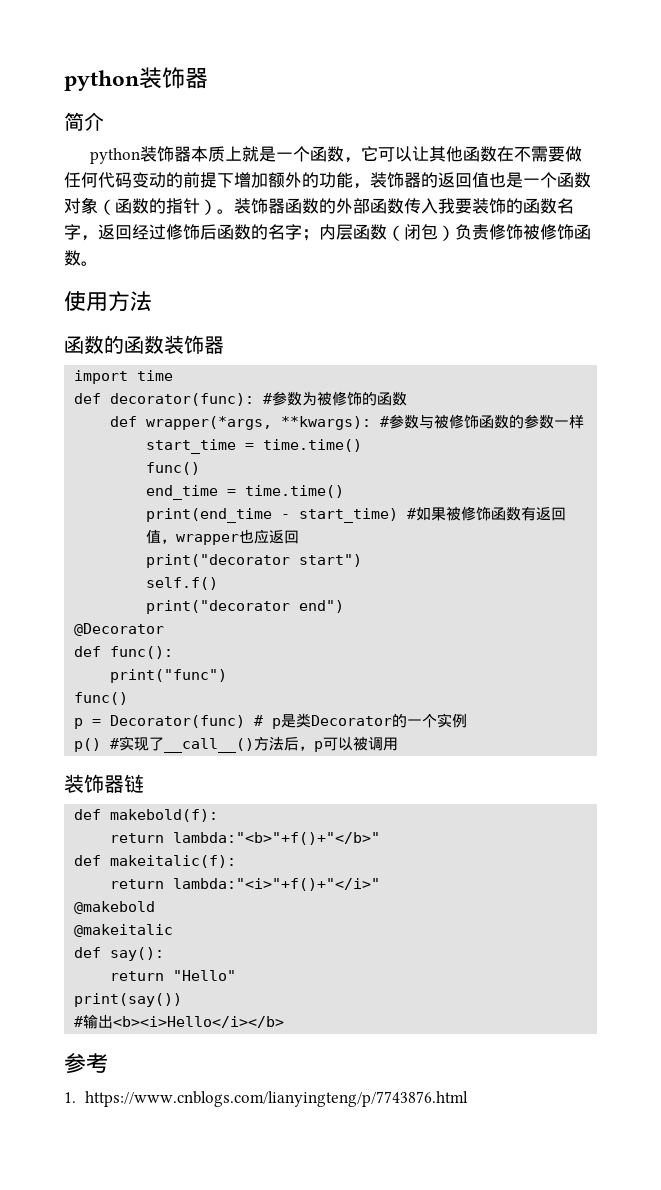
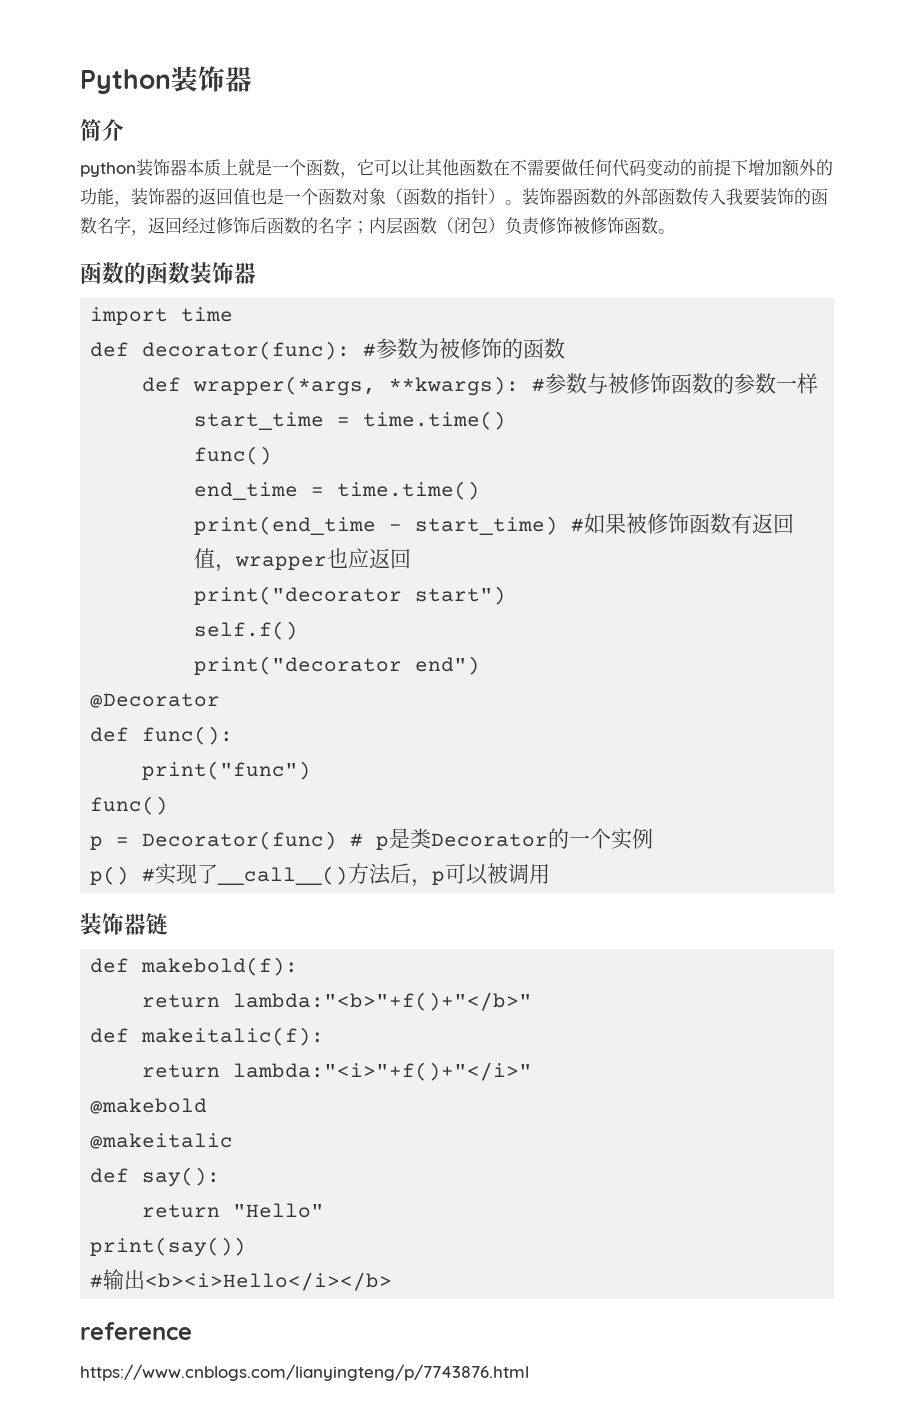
[64,70,139,91] python -> [80,69,171,94] Python
[64,291,152,311] // 使用方法 -> (675, 231) none
[64,1053,108,1074] [64,1092,76,1103] 参考 // 1. -> [80,1322,192,1340] reference //

